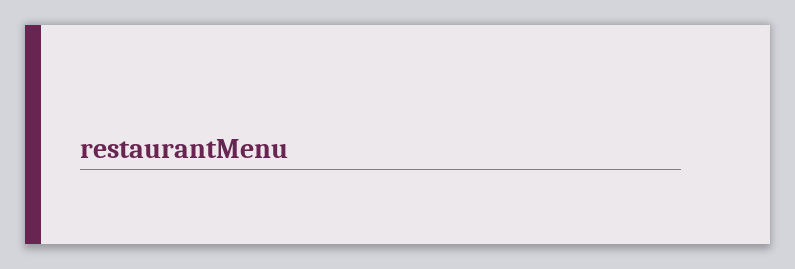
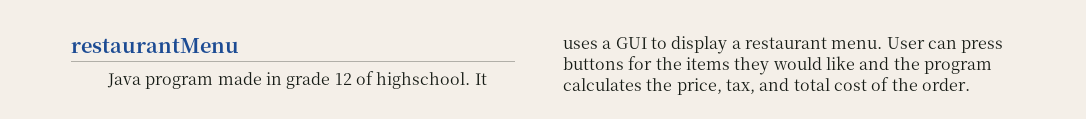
(288, 148) none -> [107,71,487,89] [563,36,1004,54] [563,56,992,75] [563,77,970,95] // Java program made in grade 12 of highschool. It uses a GUI to display a restaurant menu. User can press buttons for the items they would like and the program calculates the price, tax, and total cost of the order.

